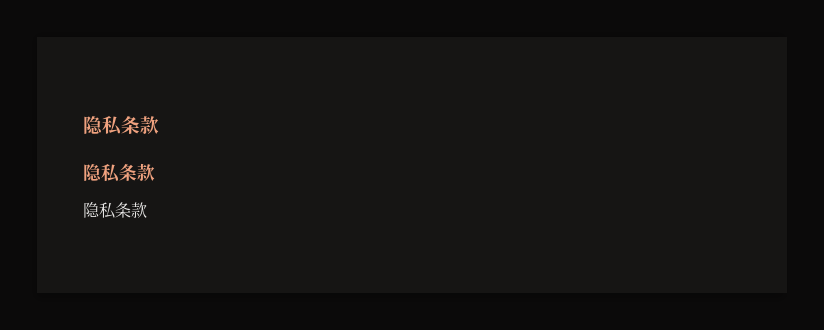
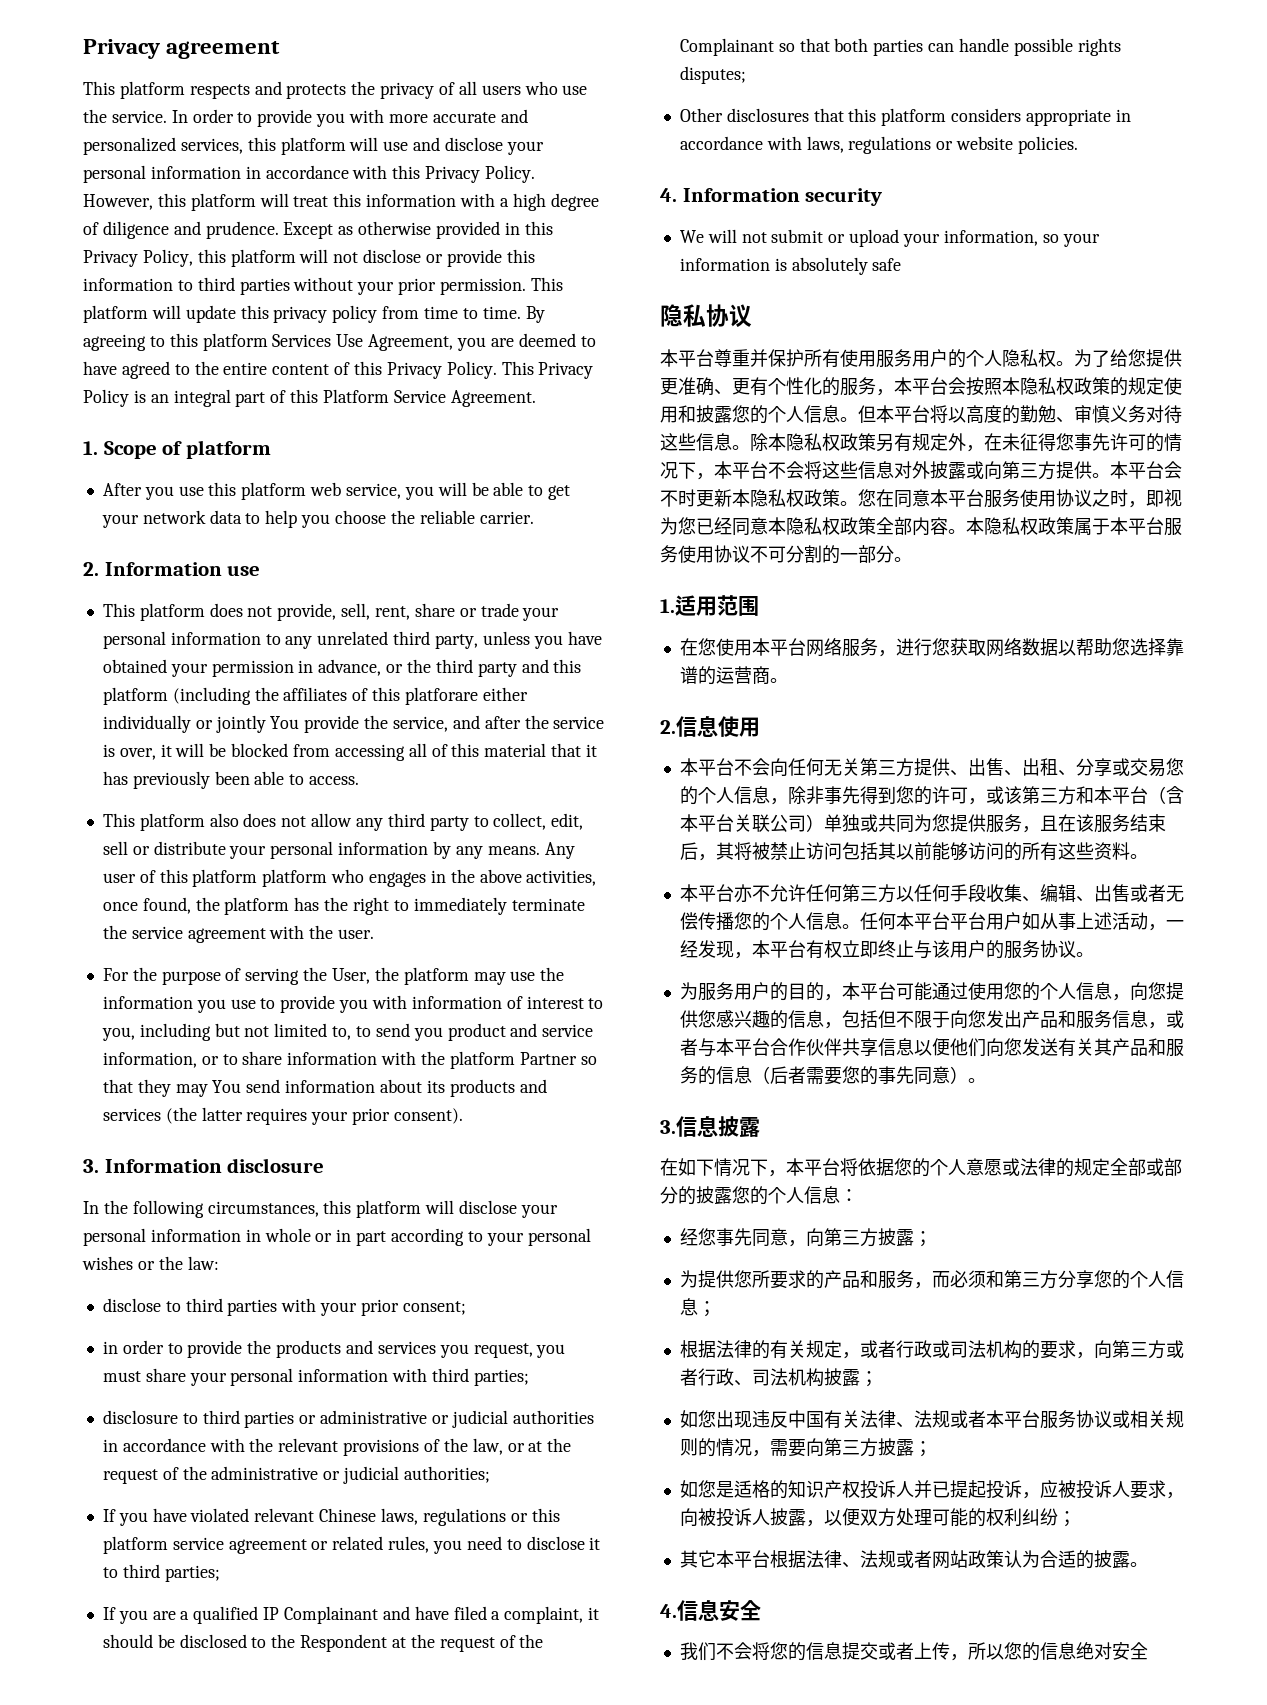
[83,116,159,136] [83,163,155,183] [83,202,147,219] 隐私条款 // 隐私条款 // 隐私条款 -> [83,39,281,59] [83,81,588,99] [83,109,528,127] [83,137,544,155] [83,165,536,183] [83,193,599,211] [83,221,553,239] [83,249,535,267] [83,277,563,295] [83,305,545,323] [83,333,596,351] [83,361,594,379] [83,389,536,407] [83,440,272,459] [102,482,571,500] [101,510,534,528] [83,562,261,576] [102,603,560,621] [102,631,602,649] [102,659,582,677] [102,687,528,705] [102,715,605,733] [102,743,597,761] [102,771,360,789] [102,813,584,831] [102,841,575,859] [102,869,597,887] [102,897,585,915] [102,925,375,943] [102,967,565,985] [102,995,604,1013] [101,1023,594,1041] [102,1051,597,1069] [102,1079,547,1097] [102,1107,463,1125] [83,1158,325,1173] [83,1200,558,1218] [83,1228,591,1246] [82,1256,219,1270] [102,1298,466,1316] [102,1340,566,1358] [102,1368,529,1386] [102,1410,594,1428] [102,1438,572,1456] [102,1466,490,1484] [102,1508,560,1526] [102,1536,601,1554] [102,1564,220,1582] [102,1606,600,1624] [102,1634,544,1652] [679,38,1121,56] [679,66,746,84] [679,108,1131,126] [679,136,1078,154] [660,188,883,206] [679,229,1100,247] [679,257,902,275] [660,304,752,328] [660,349,1182,368] [660,377,1182,396] [660,405,1182,424] [660,433,1182,452] [660,461,1182,480] [660,489,1182,508] [660,517,1182,536] [660,545,912,564] [660,595,759,616] [679,638,1184,657] [679,666,788,685] [660,715,760,737] [679,758,1184,777] [679,786,1184,805] [679,814,1166,833] [679,842,1148,861] [679,884,1184,903] [679,912,1184,931] [679,940,1094,959] [679,982,1184,1001] [679,1010,1184,1029] [679,1038,1184,1057] [679,1066,986,1085] [660,1115,760,1137] [660,1158,1182,1177] [660,1186,858,1205] [679,1228,932,1247] [679,1270,1184,1289] [679,1298,716,1317] [679,1340,1184,1359] [679,1368,878,1387] [679,1410,1184,1429] [679,1438,932,1457] [679,1480,1184,1499] [679,1508,1076,1527] [679,1550,1148,1569] [660,1599,761,1621] [679,1642,1148,1661] Privacy agreement // This platform respects and protects the privacy of all users who use the service. In order to provide you with more accurate and personalized services, this platform will use and disclose your personal information in accordance with this Privacy Policy. However, this platform will treat this information with a high degree of diligence and prudence. Except as otherwise provided in this Privacy Policy, this platform will not disclose or provide this information to third parties without your prior permission. This platform will update this privacy policy from time to time. By agreeing to this platform Services Use Agreement, you are deemed to have agreed to the entire content of this Privacy Policy. This Privacy Policy is an integral part of this Platform Service Agreement. // 1. Scope of platform // After you use this platform web service, you will be able to get your network data to help you choose the reliable carrier. // 2. Information use // This platform does not provide, sell, rent, share or trade your personal information to any unrelated third party, unless you have obtained your permission in advance, or the third party and this platform (including the affiliates of this platforare either individually or jointly You provide the service, and after the service is over, it will be blocked from accessing all of this material that it has previously been able to access. // This platform also does not allow any third party to collect, edit, sell or distribute your personal information by any means. Any user of this platform platform who engages in the above activities, once found, the platform has the right to immediately terminate the service agreement with the user. // For the purpose of serving the User, the platform may use the information you use to provide you with information of interest to you, including but not limited to, to send you product and service information, or to share information with the platform Partner so that they may You send information about its products and services (the latter requires your prior consent). // 3. Information disclosure // In the following circumstances, this platform will disclose your personal information in whole or in part according to your personal wishes or the law: // disclose to third parties with your prior consent; // in order to provide the products and services you request, you must share your personal information with third parties; // disclosure to third parties or administrative or judicial authorities in accordance with the relevant provisions of the law, or at the request of the administrative or judicial authorities; // If you have violated relevant Chinese laws, regulations or this platform service agreement or related rules, you need to disclose it to third parties; // If you are a qualified IP Complainant and have filed a complaint, it should be disclosed to the Respondent at the request of the Complainant so that both parties can handle possible rights disputes; // Other disclosures that this platform considers appropriate in accordance with laws, regulations or website policies. // 4. Information security // We will not submit or upload your information, so your information is absolutely safe // 隐私协议 // 本平台尊重并保护所有使用服务用户的个人隐私权。为了给您提供更准确、更有个性化的服务，本平台会按照本隐私权政策的规定使用和披露您的个人信息。但本平台将以高度的勤勉、审慎义务对待这些信息。除本隐私权政策另有规定外，在未征得您事先许可的情况下，本平台不会将这些信息对外披露或向第三方提供。本平台会不时更新本隐私权政策。您在同意本平台服务使用协议之时，即视为您已经同意本隐私权政策全部内容。本隐私权政策属于本平台服务使用协议不可分割的一部分。 // 1.适用范围 // 在您使用本平台网络服务，进行您获取网络数据以帮助您选择靠谱的运营商。 // 2.信息使用 // 本平台不会向任何无关第三方提供、出售、出租、分享或交易您的个人信息，除非事先得到您的许可，或该第三方和本平台（含本平台关联公司）单独或共同为您提供服务，且在该服务结束后，其将被禁止访问包括其以前能够访问的所有这些资料。 // 本平台亦不允许任何第三方以任何手段收集、编辑、出售或者无偿传播您的个人信息。任何本平台平台用户如从事上述活动，一经发现，本平台有权立即终止与该用户的服务协议。 // 为服务用户的目的，本平台可能通过使用您的个人信息，向您提供您感兴趣的信息，包括但不限于向您发出产品和服务信息，或者与本平台合作伙伴共享信息以便他们向您发送有关其产品和服务的信息（后者需要您的事先同意）。 // 3.信息披露 // 在如下情况下，本平台将依据您的个人意愿或法律的规定全部或部分的披露您的个人信息： // 经您事先同意，向第三方披露； // 为提供您所要求的产品和服务，而必须和第三方分享您的个人信息； // 根据法律的有关规定，或者行政或司法机构的要求，向第三方或者行政、司法机构披露； // 如您出现违反中国有关法律、法规或者本平台服务协议或相关规则的情况，需要向第三方披露； // 如您是适格的知识产权投诉人并已提起投诉，应被投诉人要求，向被投诉人披露，以便双方处理可能的权利纠纷； // 其它本平台根据法律、法规或者网站政策认为合适的披露。 // 4.信息安全 // 我们不会将您的信息提交或者上传，所以您的信息绝对安全

